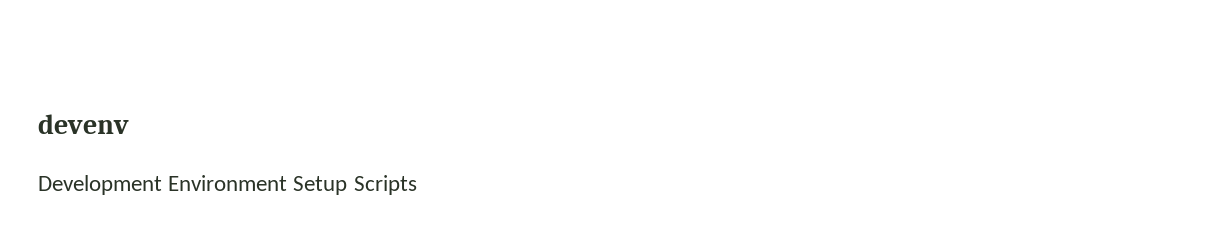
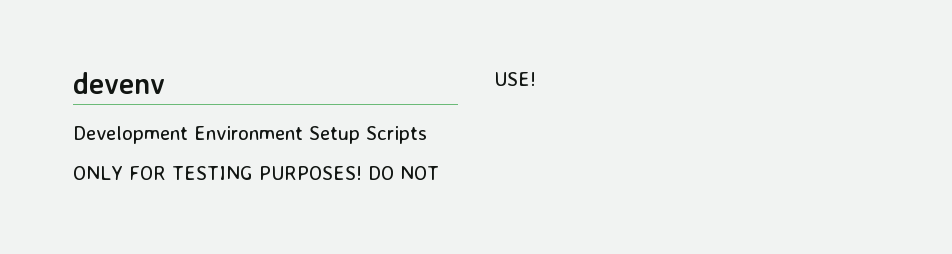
(417, 185) none -> [73,166,439,180] [494,72,536,86] // ONLY FOR TESTING PURPOSES! DO NOT USE!

